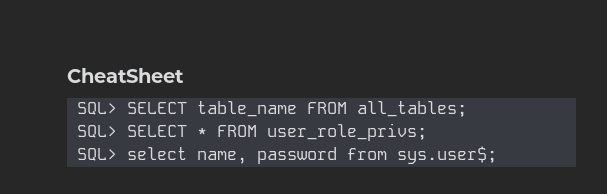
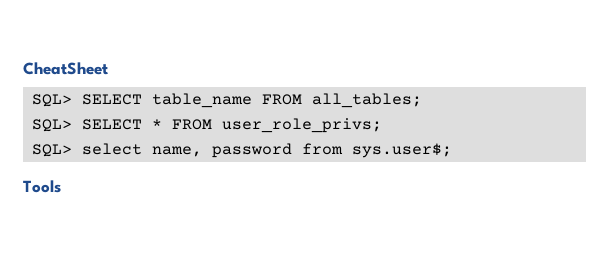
(498, 155) none -> [23,180,61,193] // Tools

